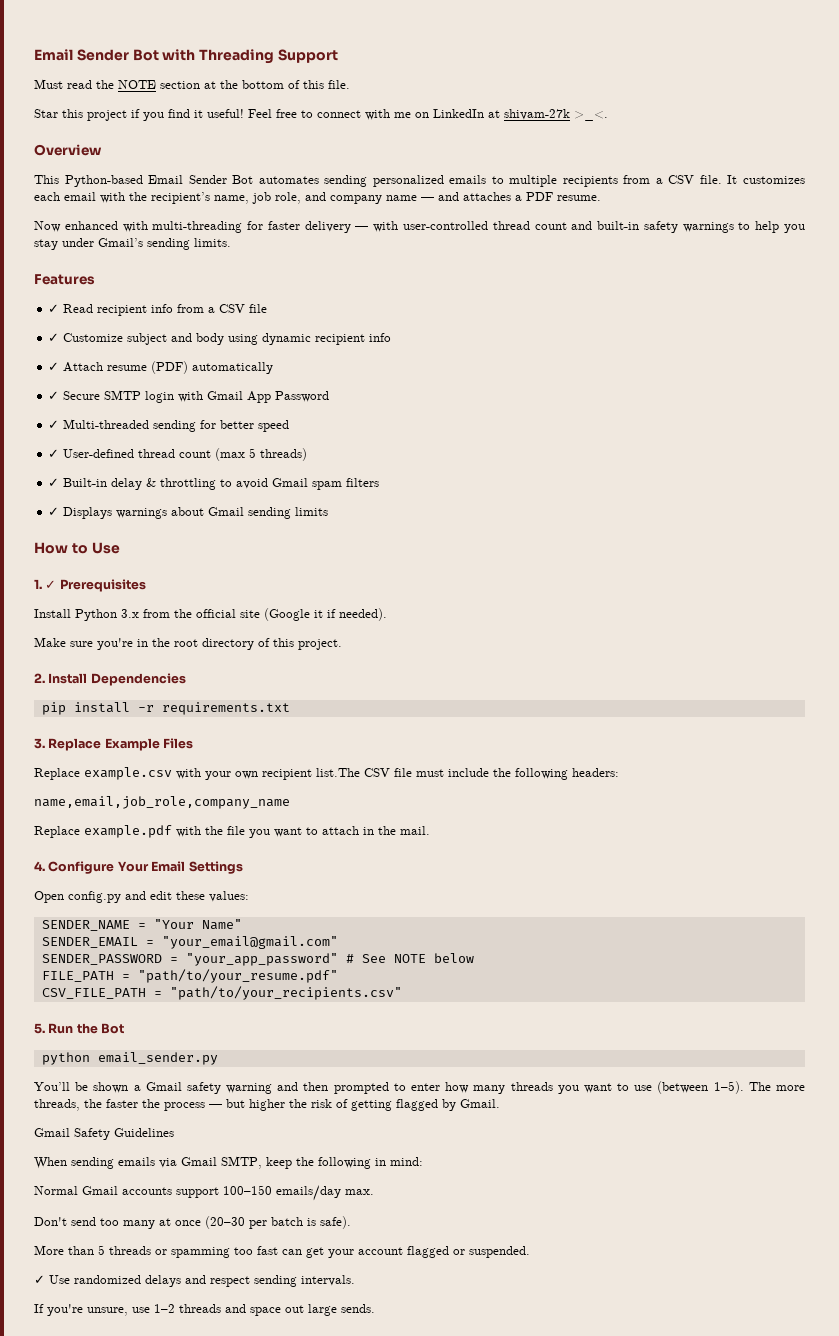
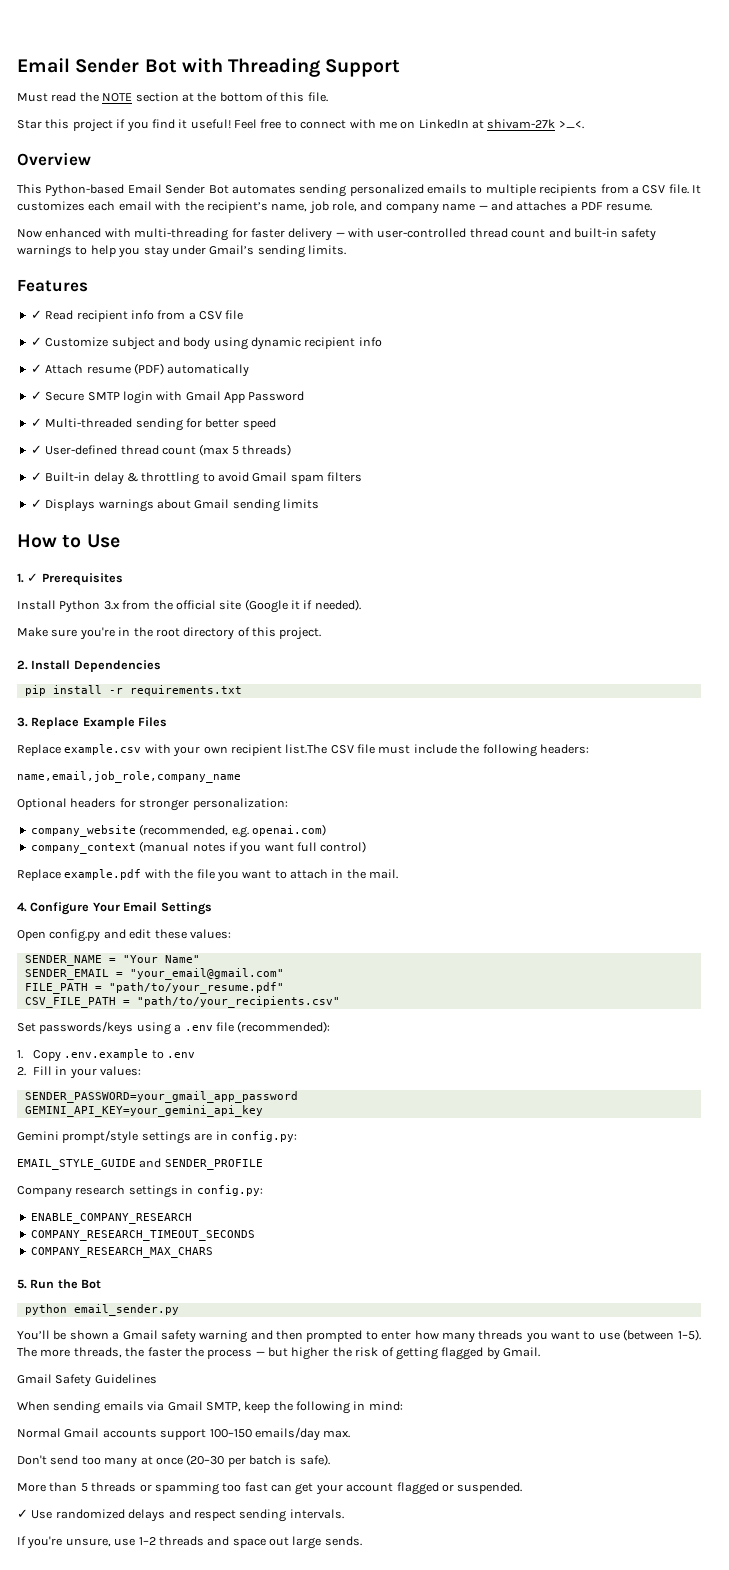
(290, 802) none -> [17,798,288,811] [30,824,326,838] [30,841,367,855] // Optional headers for stronger personalization: // company_website (recommended, e.g. openai.com) // company_context (manual notes if you want full control)
[41,953,474,966] // SENDER_PASSWORD = "your_app_password" # See NOTE below -> (284, 974) none
(402, 993) none -> [17,1021,331,1035] [17,1049,196,1062] [17,1066,142,1079] [24,1091,298,1103] [24,1105,263,1117] [17,1130,297,1144] [17,1158,263,1170] [17,1185,263,1198] [30,1213,192,1224] [30,1230,255,1241] [30,1247,213,1258] // Set passwords/keys using a .env file (recommended): // 1. Copy .env.example to .env // 2. Fill in your values: // SENDER_PASSWORD=your_gmail_app_password // GEMINI_API_KEY=your_gemini_api_key // Gemini prompt/style settings are in config.py: // EMAIL_STYLE_GUIDE and SENDER_PROFILE // Company research settings in config.py: // ENABLE_COMPANY_RESEARCH // COMPANY_RESEARCH_TIMEOUT_SECONDS // COMPANY_RESEARCH_MAX_CHARS

